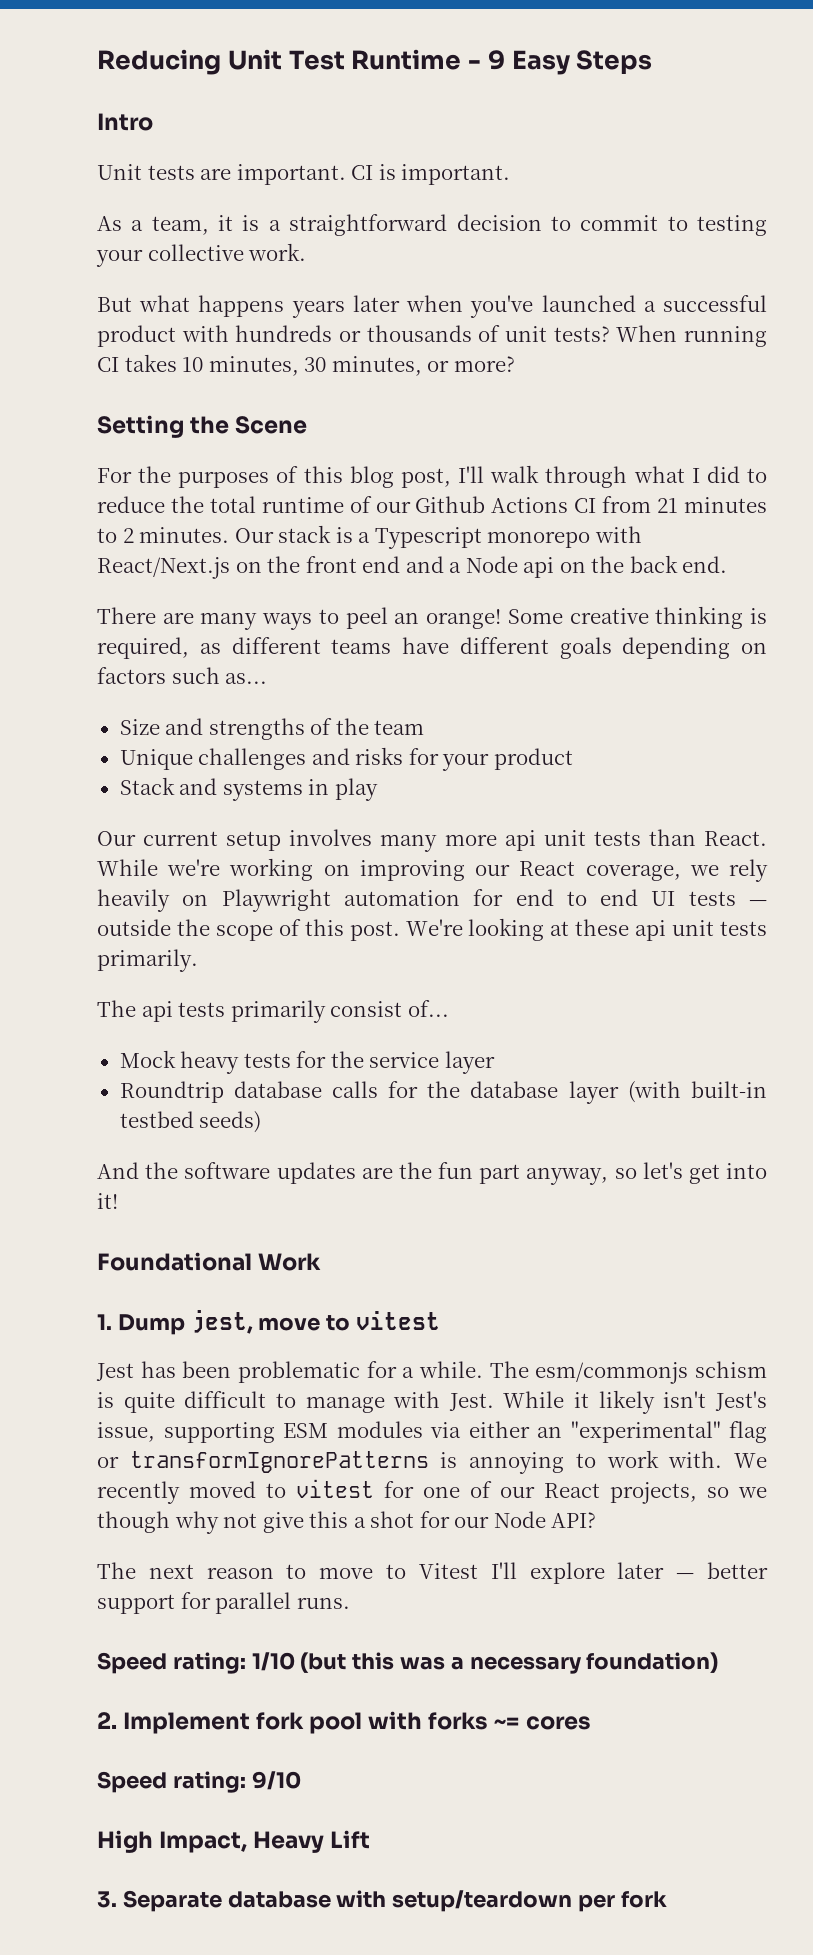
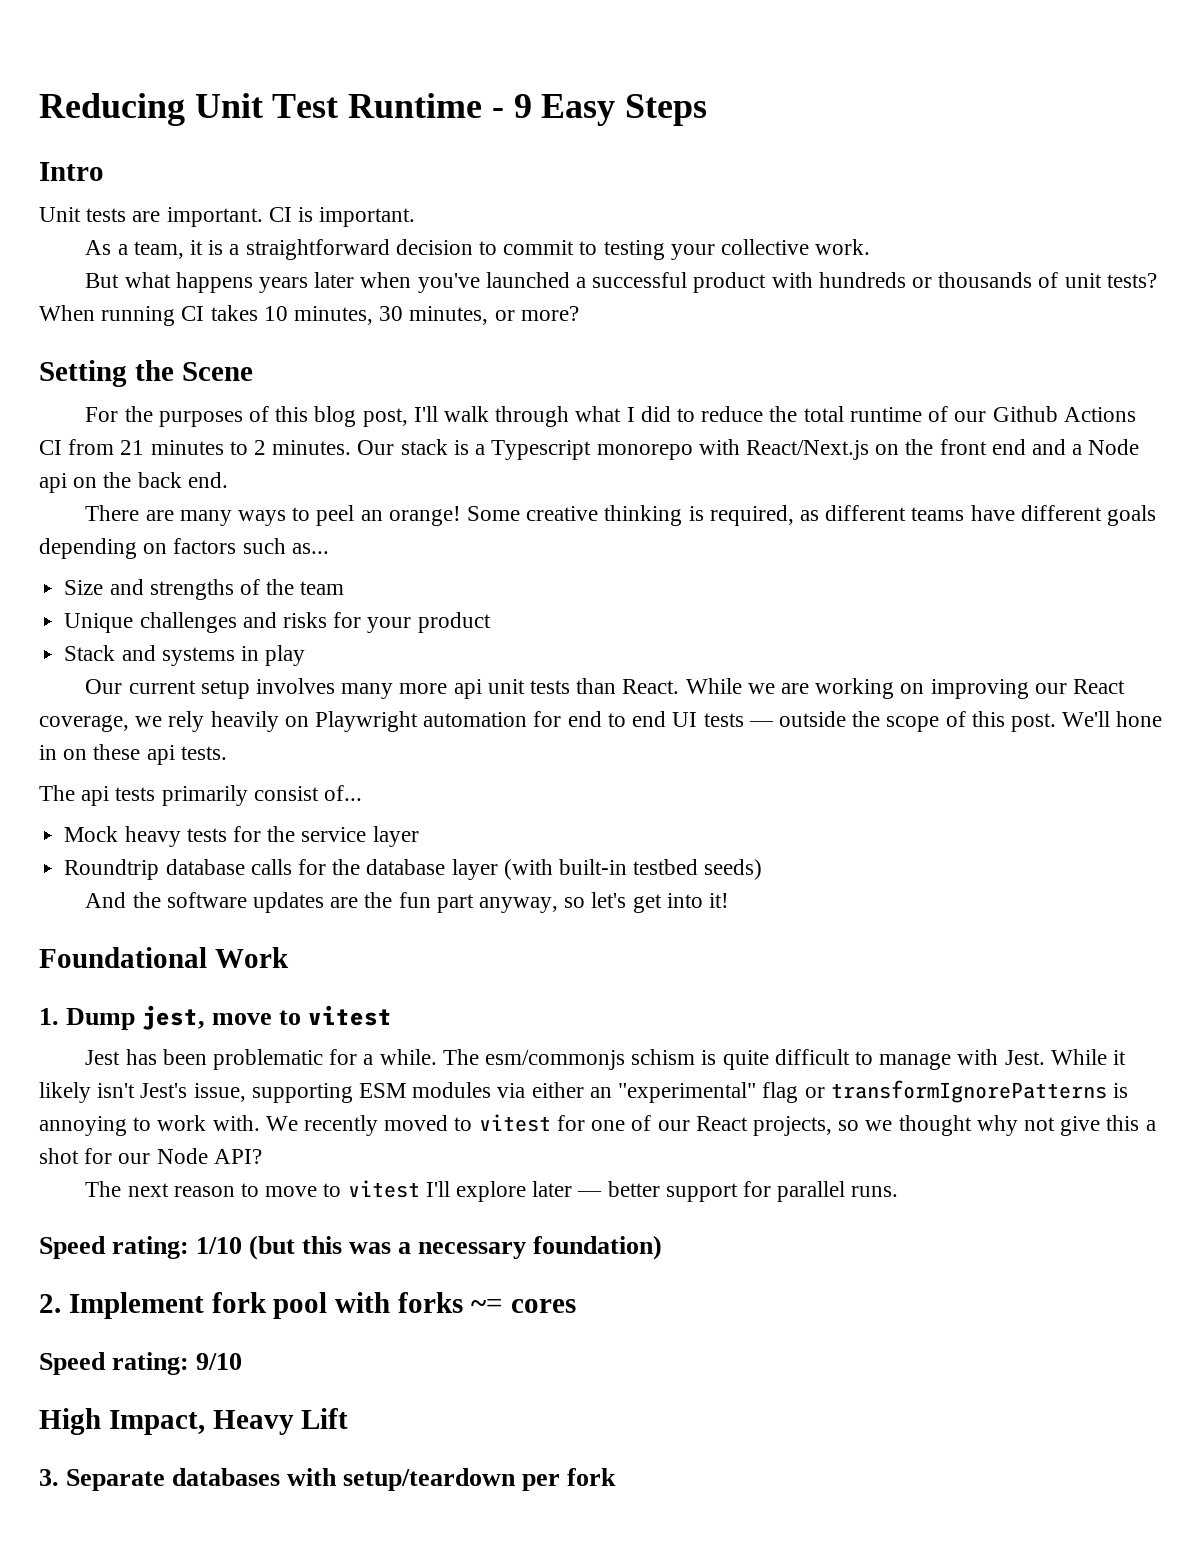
[167,859,221,876] we're -> [747,683,810,694] we are
[405,918,767,941] [97,949,198,972] We're looking at these api unit tests primarily. -> [1062,711,1163,727] [39,744,227,765] We'll hone in on these api tests.
[97,1511,170,1533] though -> [898,1115,972,1136] thought
[418,1563,478,1579] Vitest -> [347,1180,420,1198] vitest
[227,1891,331,1908] database -> [172,1468,281,1486] databases

